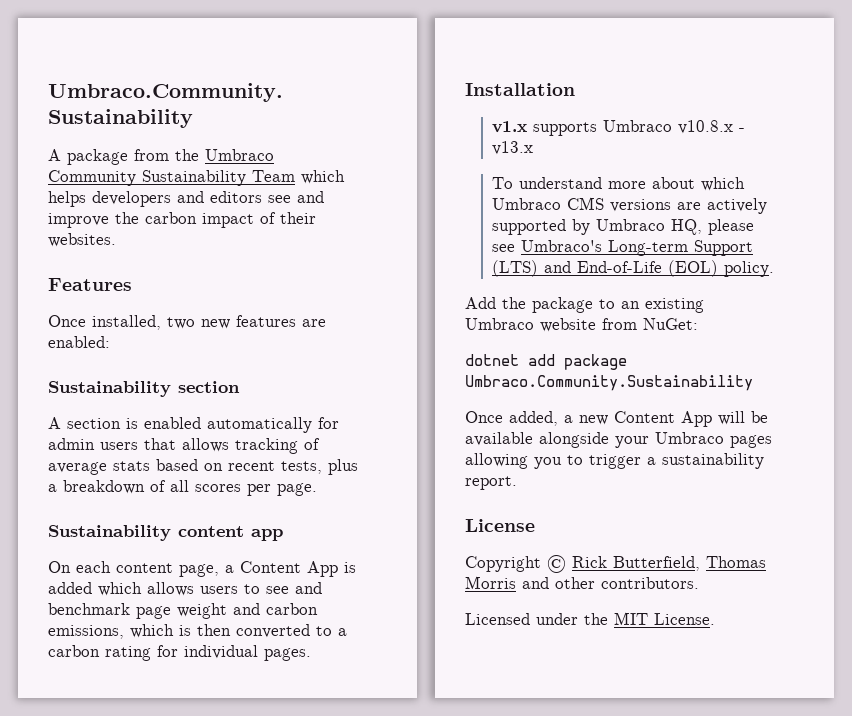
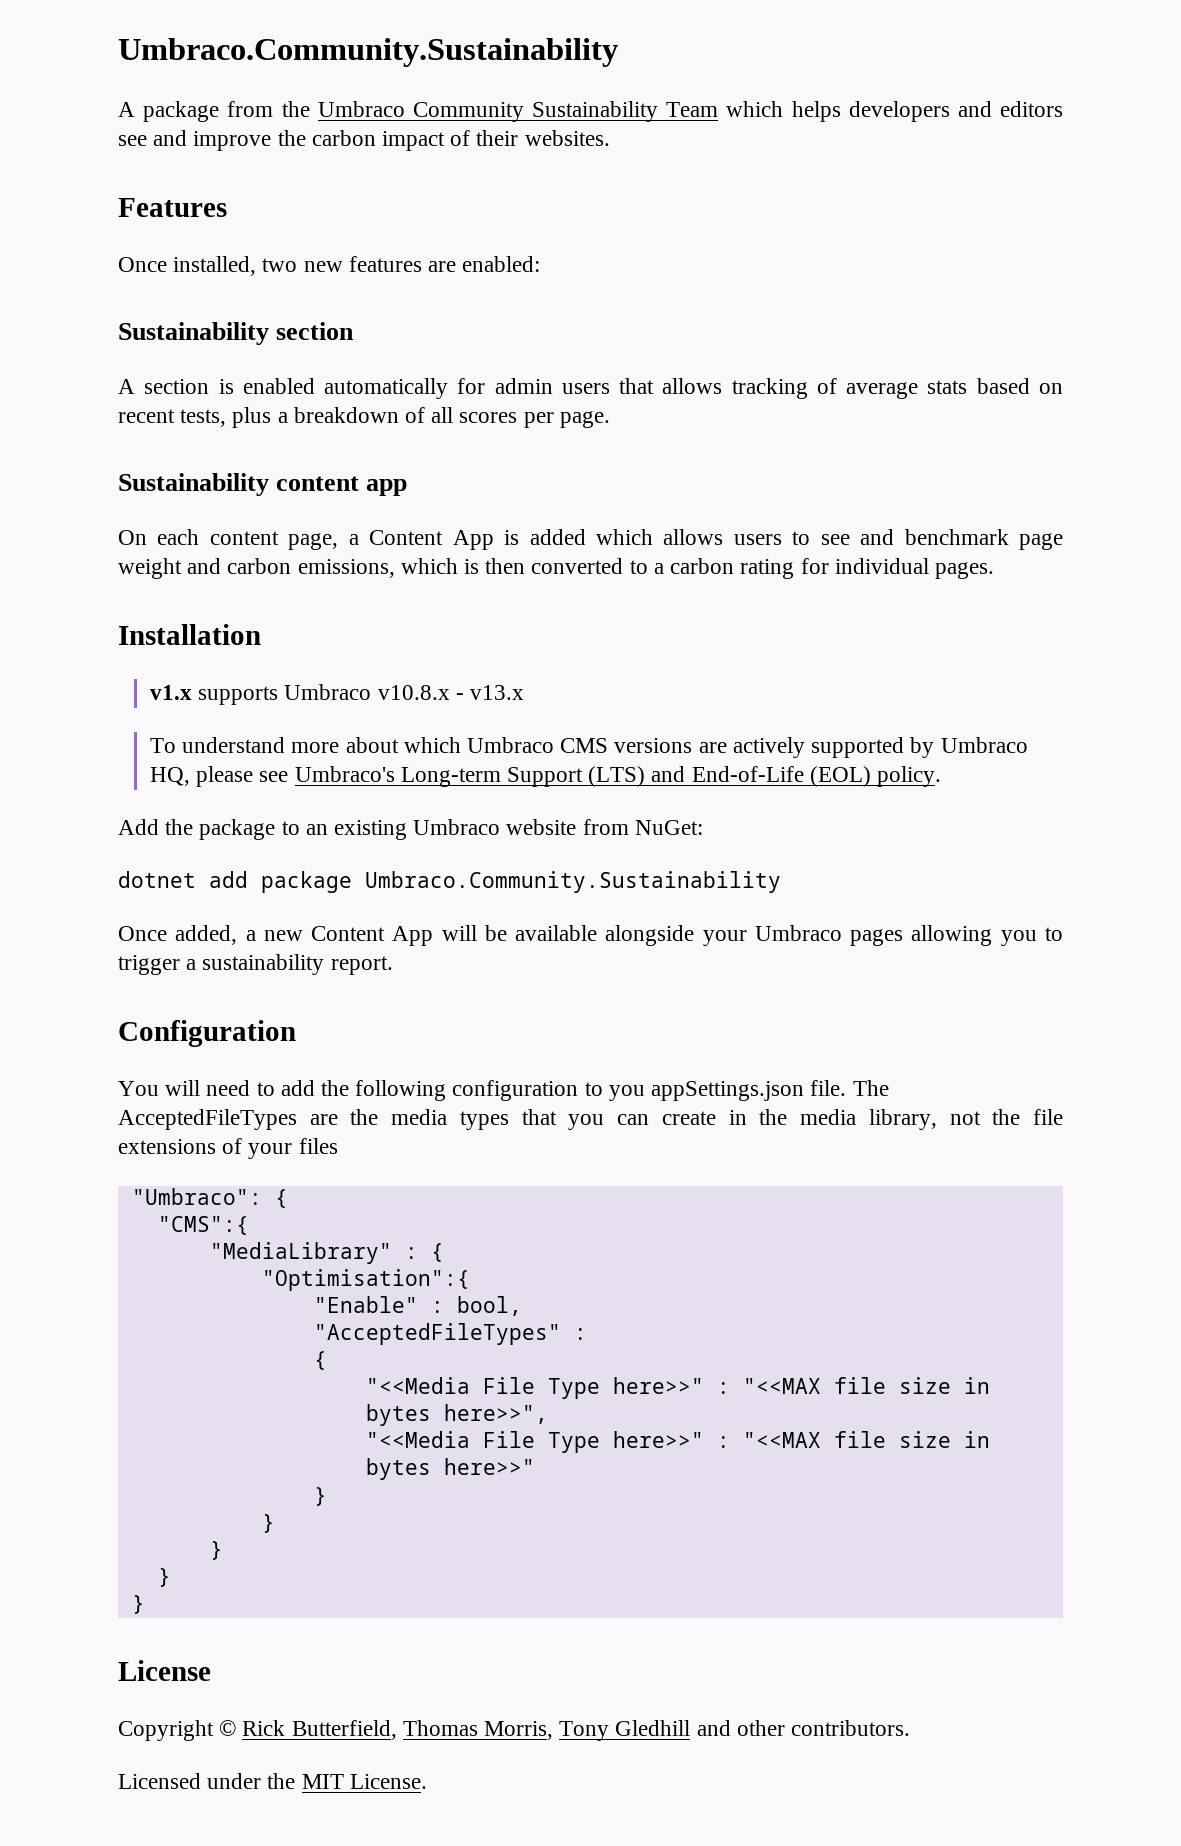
(517, 483) none -> [118,1020,296,1047] [118,1080,889,1101] [118,1109,1064,1130] [118,1138,338,1159] [131,1188,288,1208] [157,1216,249,1235] [209,1242,444,1264] [261,1269,470,1291] [313,1296,522,1316] [313,1323,587,1345] [313,1351,327,1370] [365,1377,990,1399] [365,1404,548,1426] [365,1431,990,1453] [365,1458,535,1480] [313,1487,327,1506] [261,1514,275,1533] [209,1541,223,1560] [157,1568,171,1587] [131,1595,145,1614] // Configuration // You will need to add the following configuration to you appSettings.json file. The AcceptedFileTypes are the media types that you can create in the media library, not the file extensions of your files // "Umbraco": { // "CMS":{ // "MediaLibrary" : { // "Optimisation":{ // "Enable" : bool, // "AcceptedFileTypes" : // { // "<<Media File Type here>>" : "<<MAX file size in bytes here>>", // "<<Media File Type here>>" : "<<MAX file size in bytes here>>" // } // } // } // } // }
[465,576,516,589] Morris -> [484,1720,691,1741] Morris, Tony Gledhill

